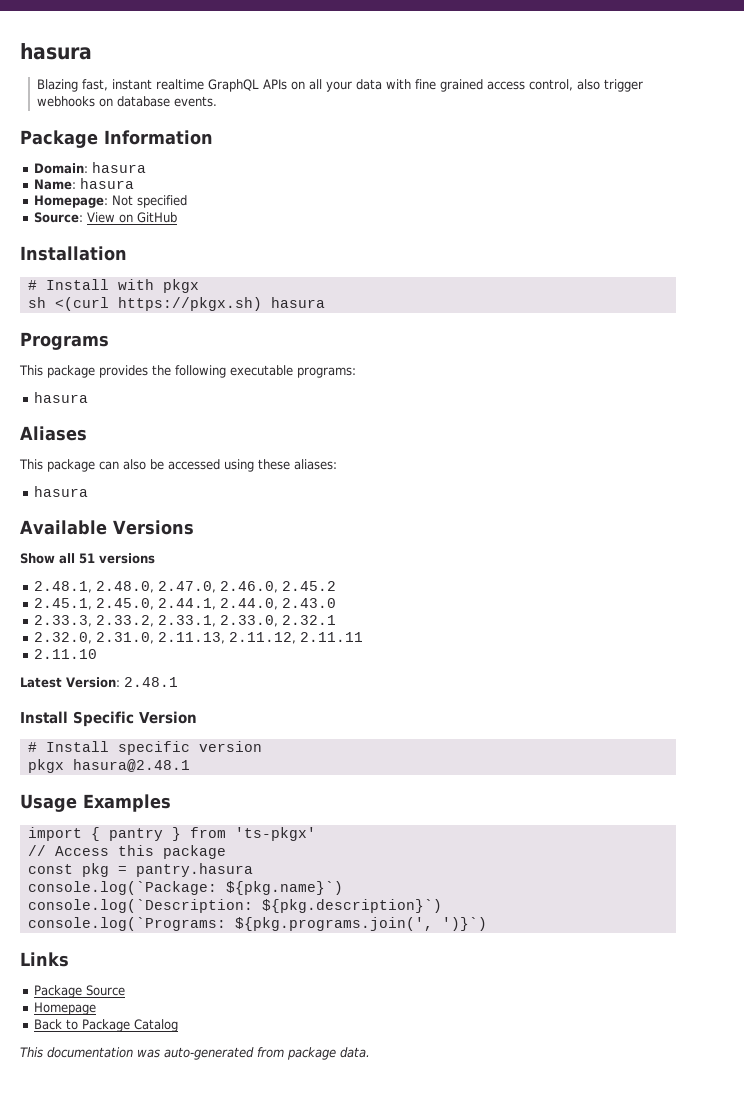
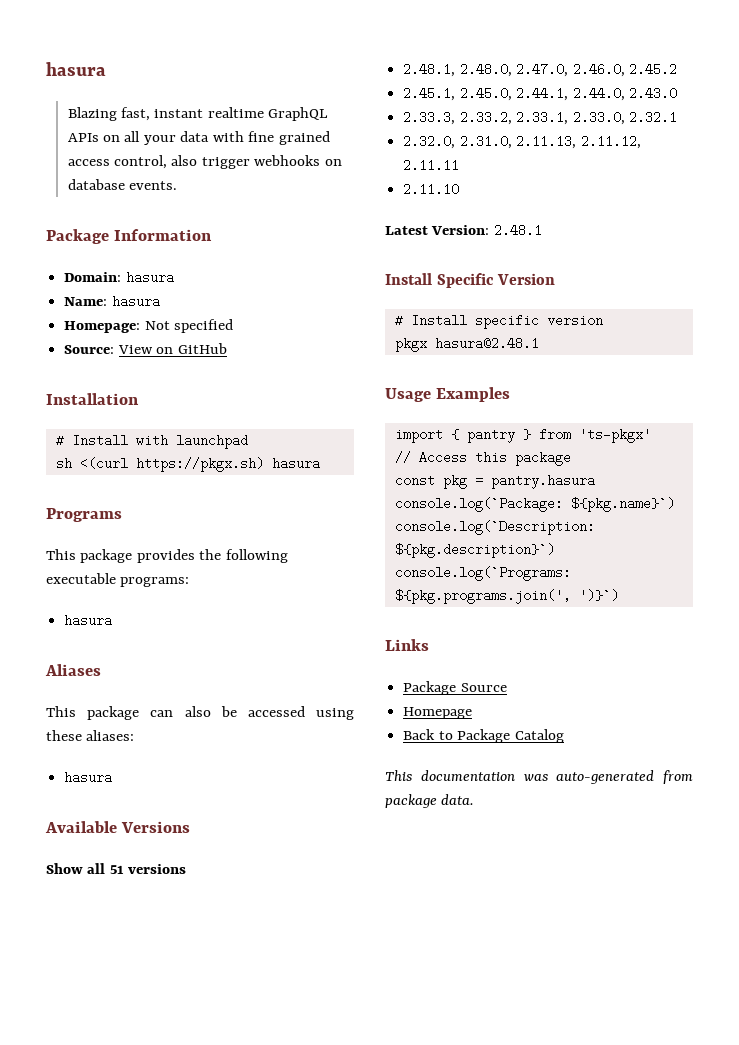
[162,279,199,293] pkgx -> [175,434,248,449] launchpad

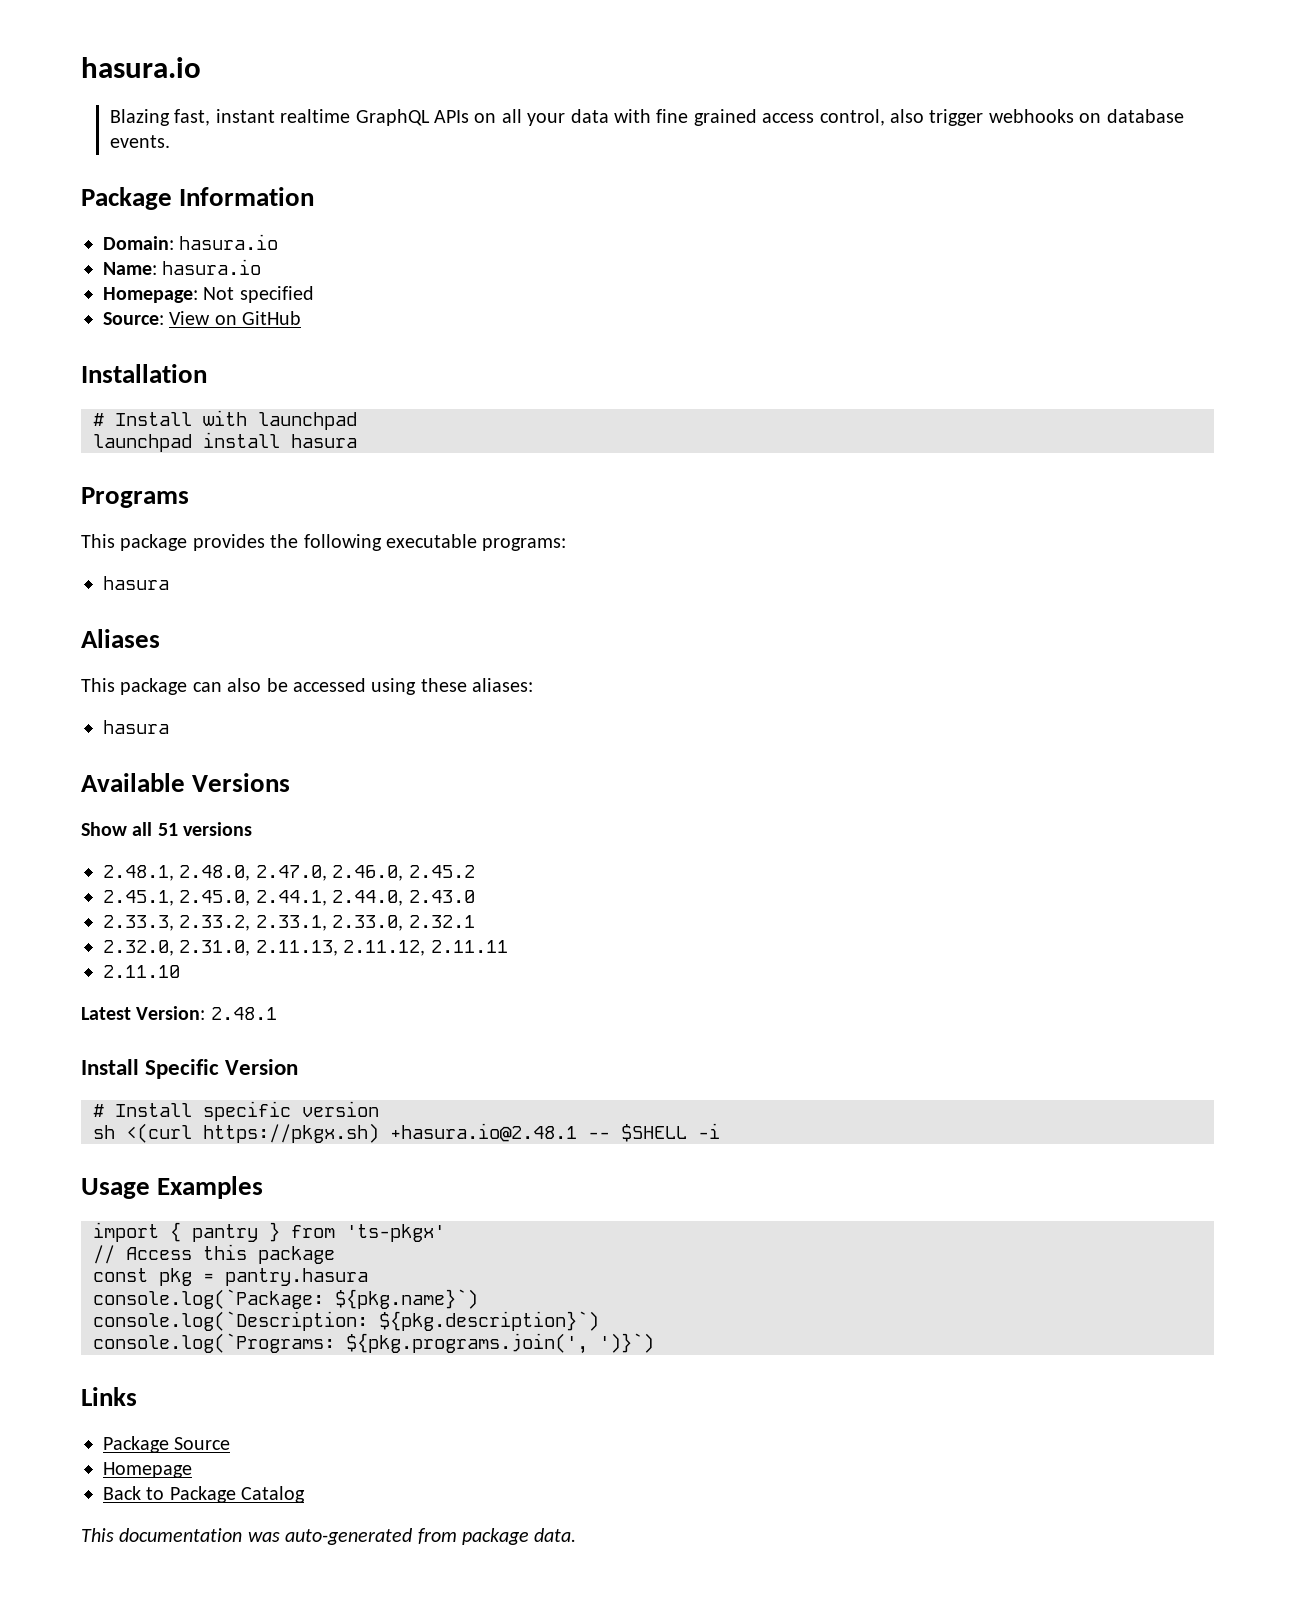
[46,62,106,76] hasura -> [81,57,201,78] hasura.io
[125,271,174,284] hasura -> [179,234,279,250] hasura.io
[111,295,160,308] hasura -> [162,259,262,275] hasura.io
[55,457,264,472] sh <(curl https://pkgx.sh) -> [93,432,280,452] launchpad install
[394,337,539,352] pkgx hasura@2.48.1 -> [93,1123,720,1143] sh <(curl https://pkgx.sh) +hasura.io@2.48.1 -- $SHELL -i

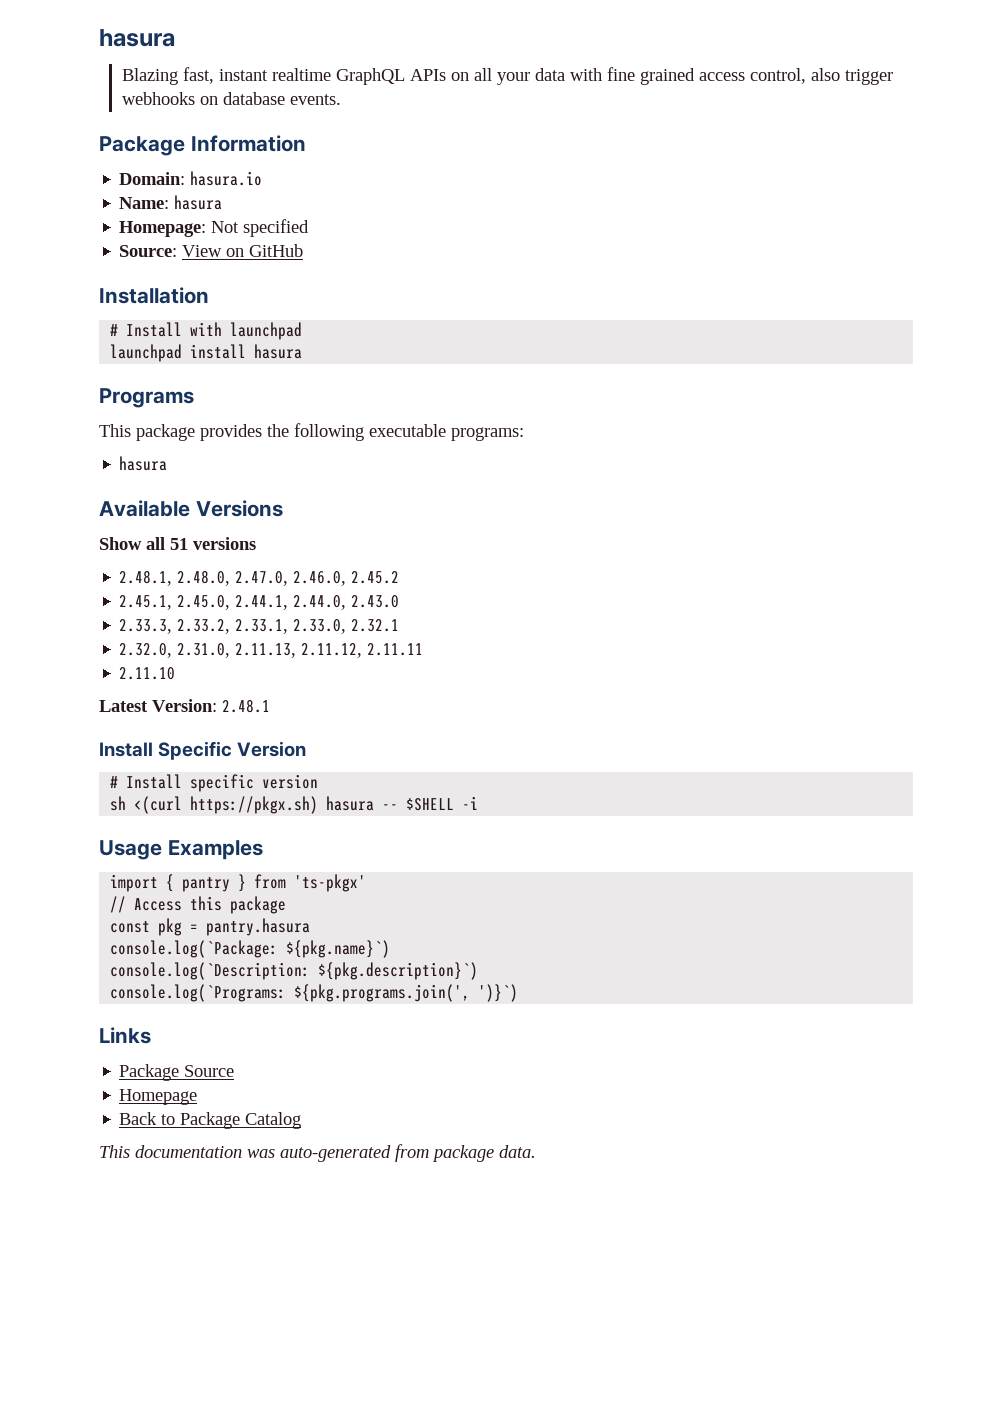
[81,57,201,78] hasura.io -> [99,29,175,47] hasura
[162,259,262,275] hasura.io -> [174,195,223,210] hasura
[81,629,160,648] [81,678,534,695] [103,720,169,734] // Aliases // This package can also be accessed using these aliases: // hasura -> (168, 463) none
[390,1123,577,1142] +hasura.io@2.48.1 -> [326,796,375,811] hasura

